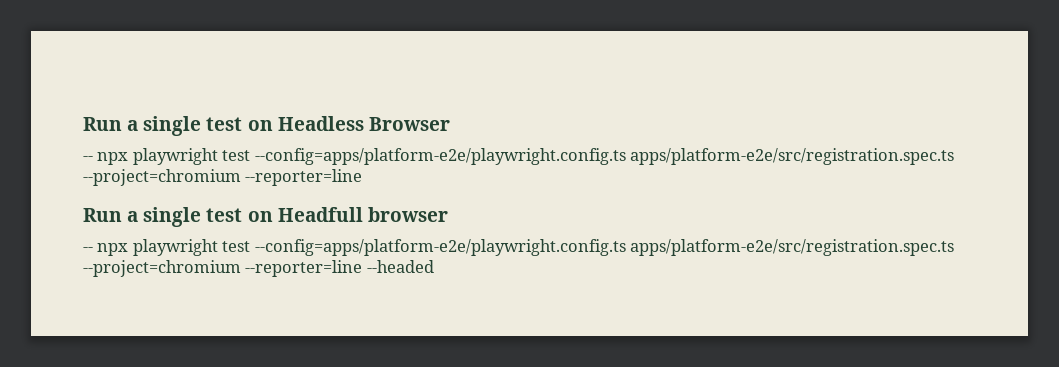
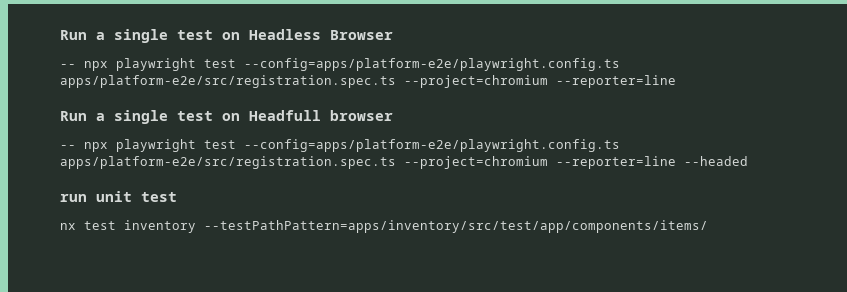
(434, 266) none -> [60,191,177,202] [60,220,708,233] // run unit test // nx test inventory --testPathPattern=apps/inventory/src/test/app/components/items/

